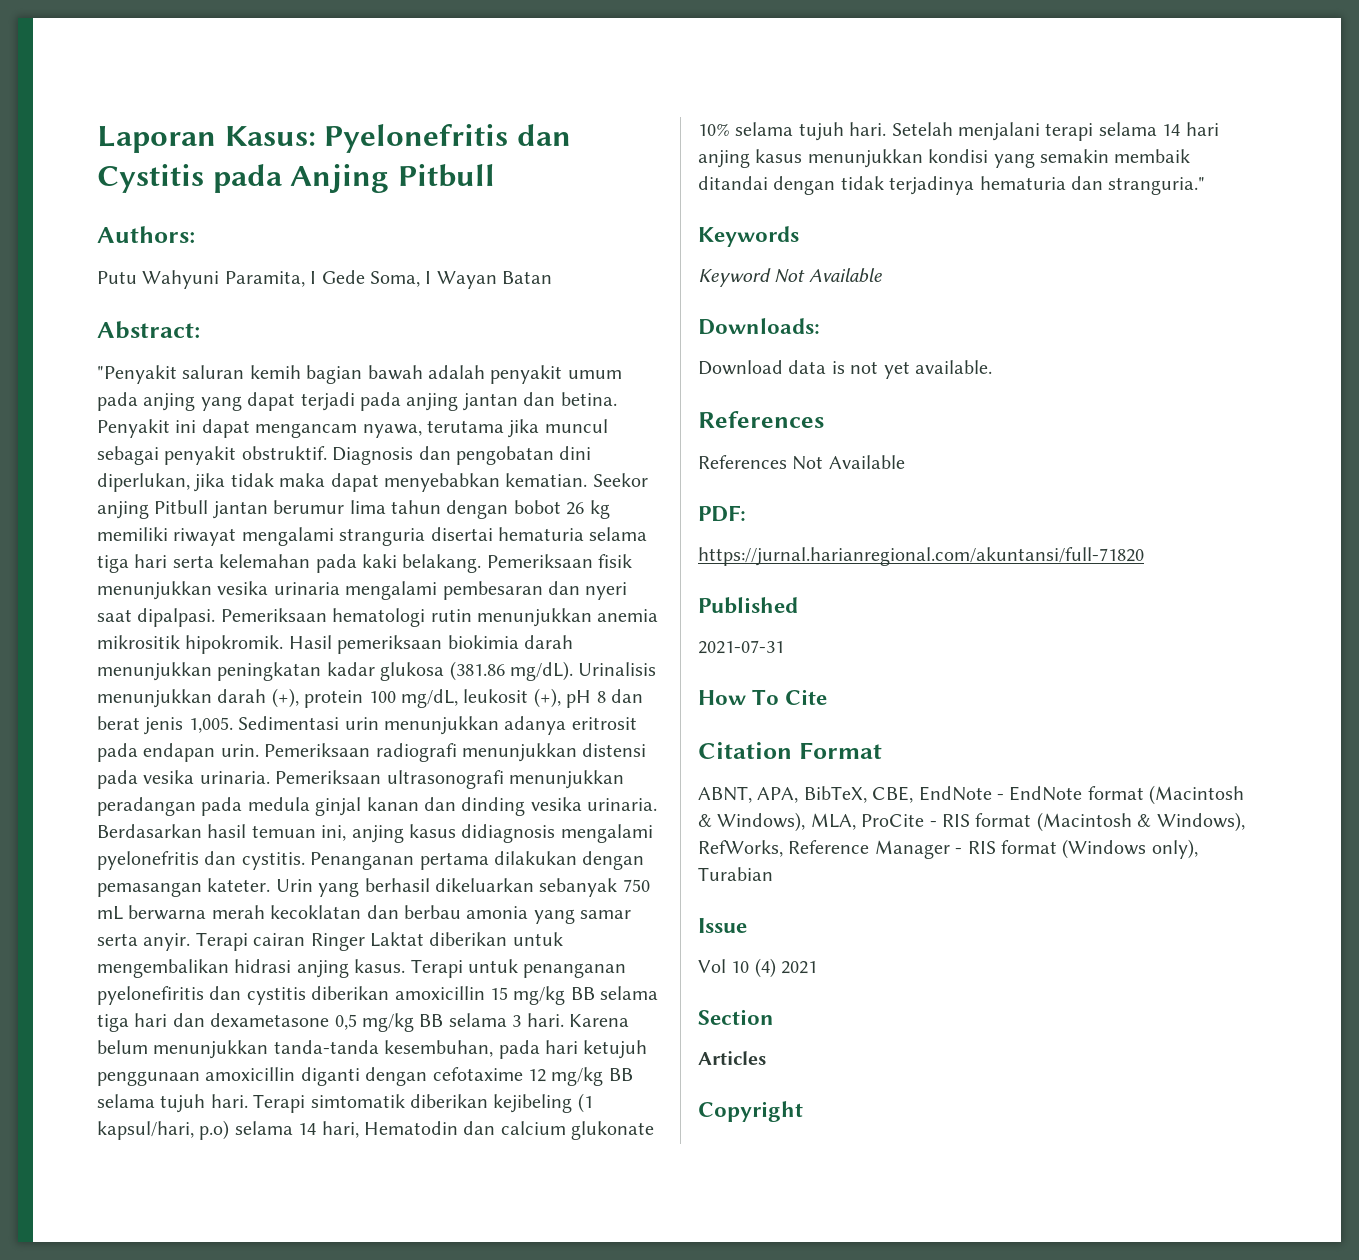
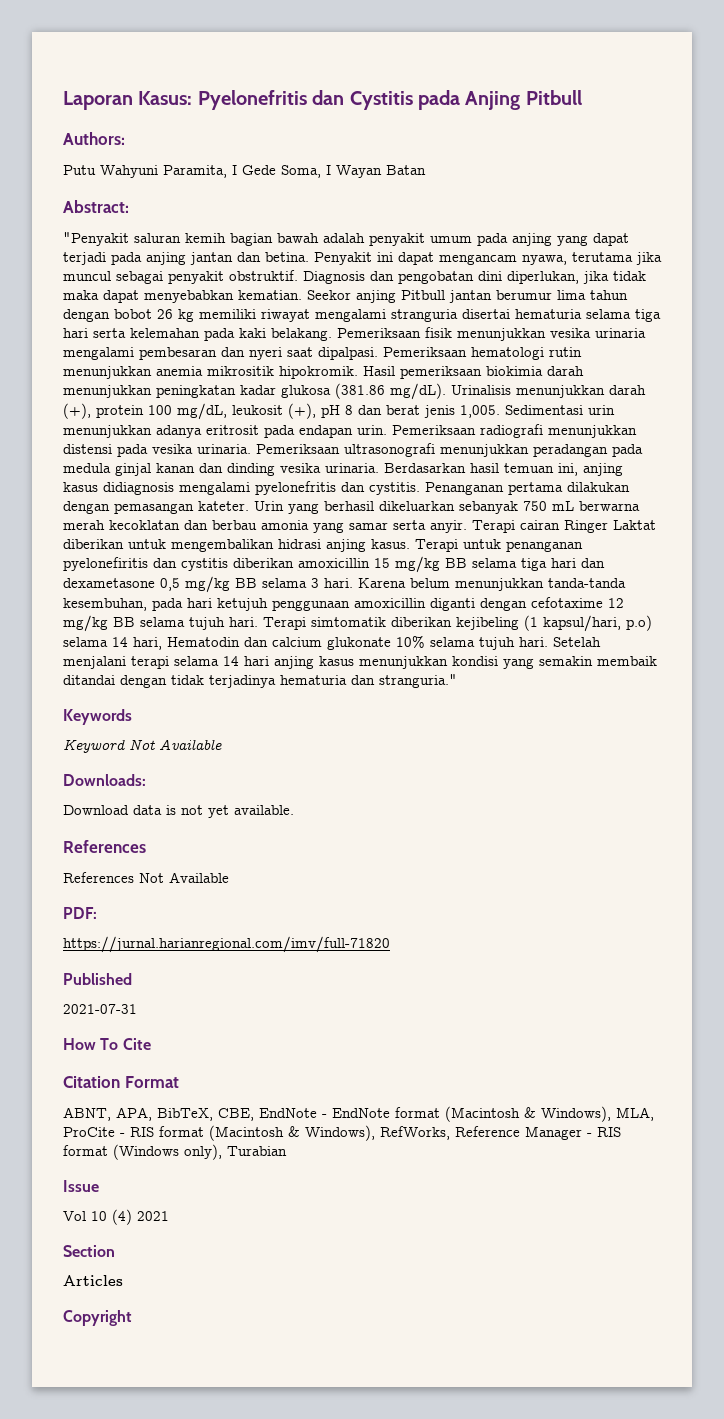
[698,547,1144,566] https://jurnal.harianregional.com/akuntansi/full-71820 -> [63,936,390,953] https://jurnal.harianregional.com/imv/full-71820

